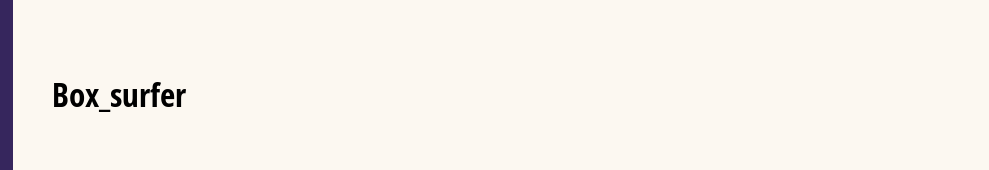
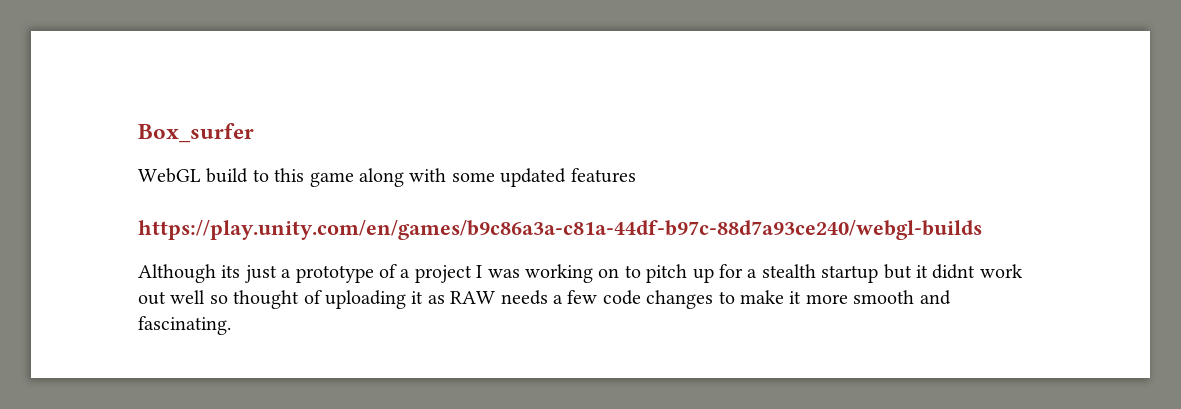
(187, 97) none -> [138,168,636,187] [138,220,982,240] [138,264,1023,283] [138,290,951,309] [138,316,231,335] // WebGL build to this game along with some updated features // https://play.unity.com/en/games/b9c86a3a-c81a-44df-b97c-88d7a93ce240/webgl-builds // Although its just a prototype of a project I was working on to pitch up for a stealth startup but it didnt work out well so thought of uploading it as RAW needs a few code changes to make it more smooth and fascinating.

